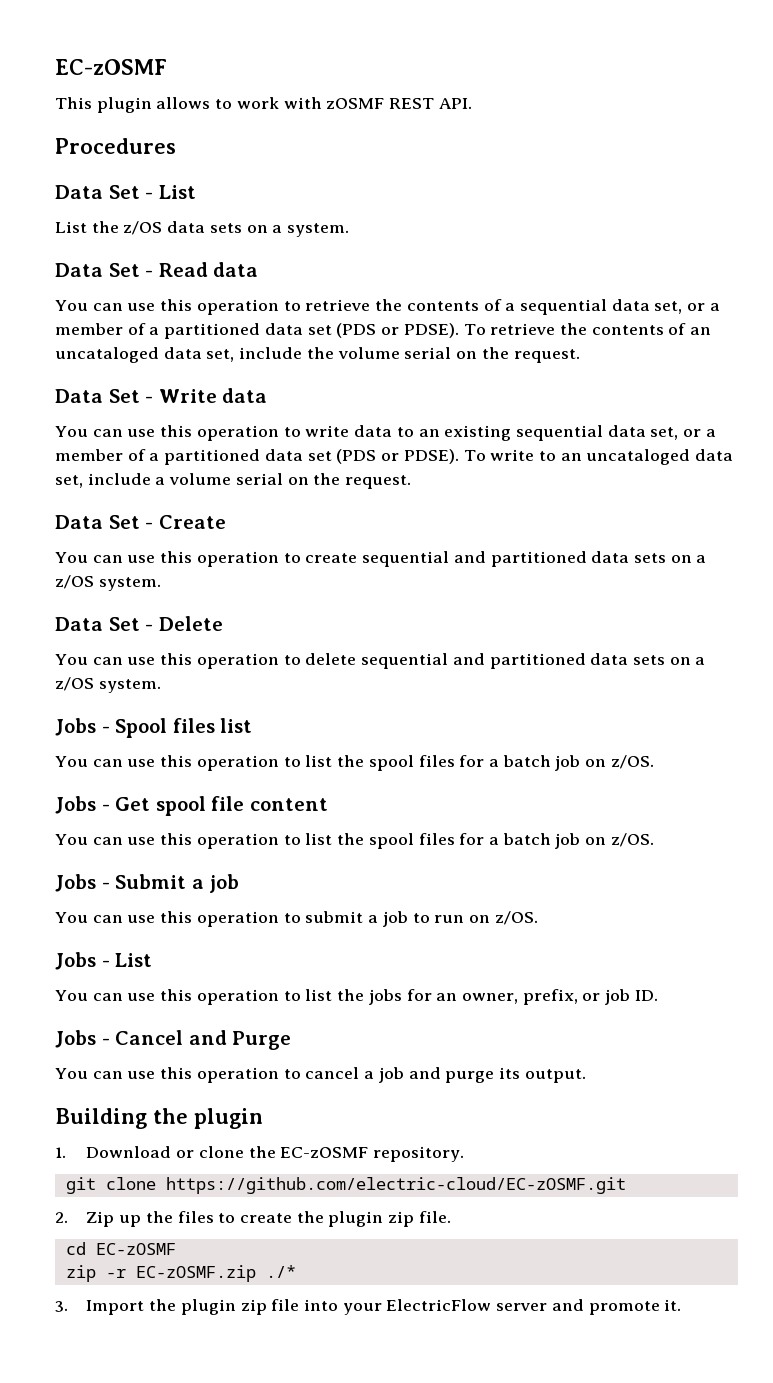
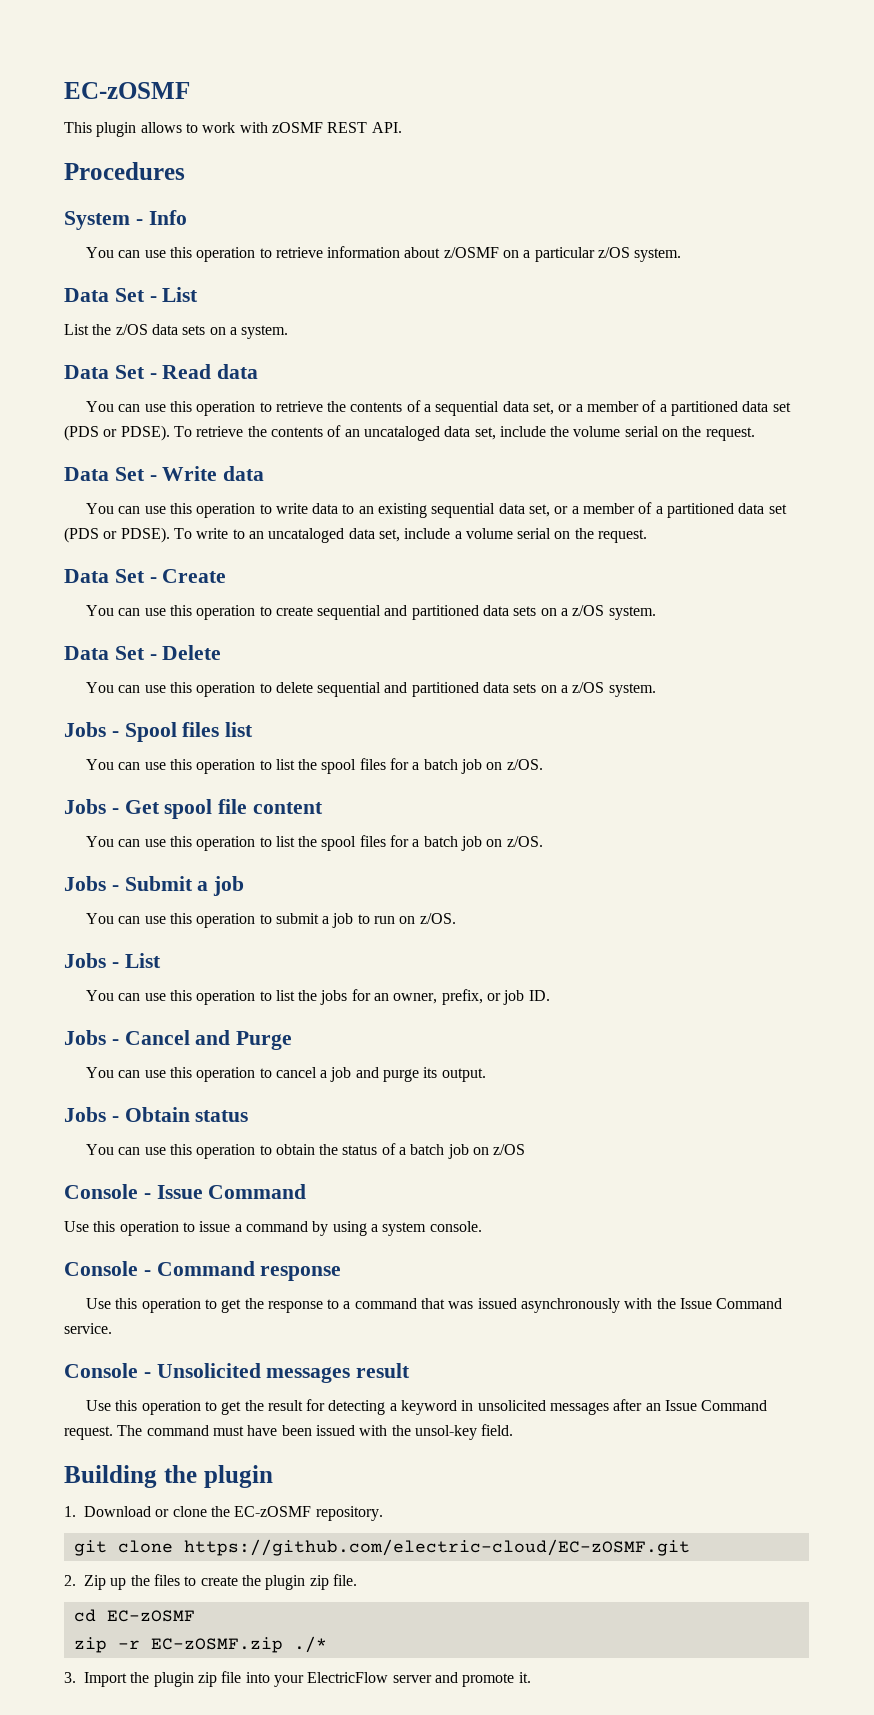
(176, 146) none -> [64,210,187,230] [85,246,682,262] // System - Info // You can use this operation to retrieve information about z/OSMF on a particular z/OS system.
(586, 1076) none -> [64,1107,249,1122] [85,1143,526,1159] [64,1184,307,1199] [64,1221,482,1236] [64,1261,342,1281] [85,1298,783,1313] [64,1323,112,1334] [64,1363,411,1383] [85,1399,768,1415] [64,1424,514,1440] // Jobs - Obtain status // You can use this operation to obtain the status of a batch job on z/OS // Console - Issue Command // Use this operation to issue a command by using a system console. // Console - Command response // Use this operation to get the response to a command that was issued asynchronously with the Issue Command service. // Console - Unsolicited messages result // Use this operation to get the result for detecting a keyword in unsolicited messages after an Issue Command request. The command must have been issued with the unsol-key field.

